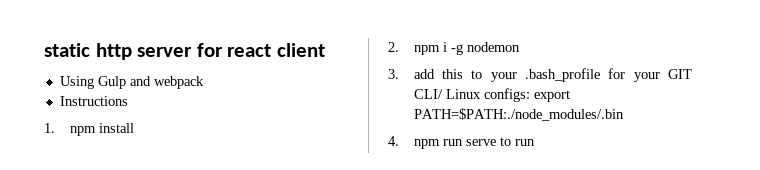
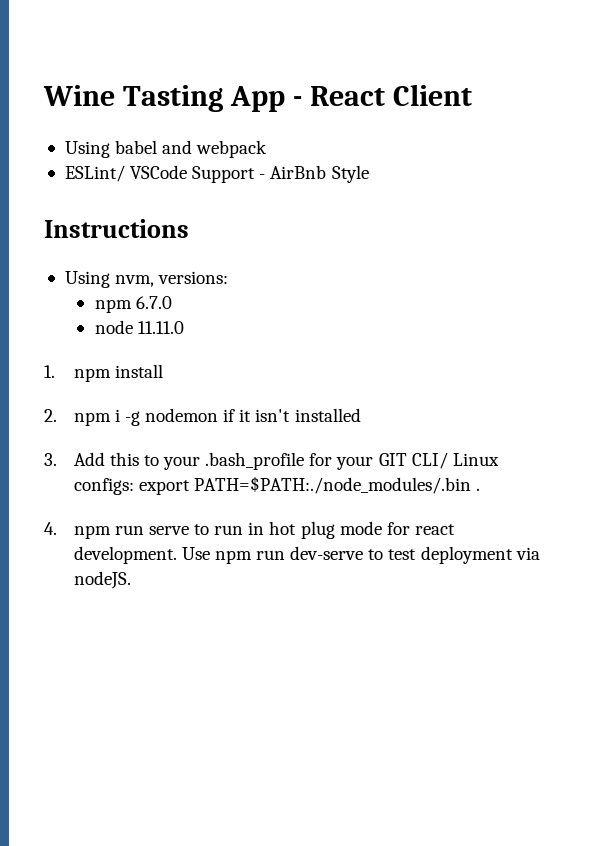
[44,43,325,60] [59,76,126,89] static http server for react client // Using Gulp -> [43,84,472,112] [64,140,158,158] Wine Tasting App - React Client // Using babel
[59,96,128,106] Instructions -> [64,165,369,183] [44,219,189,238] [64,271,229,288] [94,296,172,313] [94,320,184,334] ESLint/ VSCode Support - AirBnb Style // Instructions // Using nvm, versions: // npm 6.7.0 // node 11.11.0
(520, 47) none -> [223,408,361,422] if it isn't installed
[413,69,435,79] add -> [73,452,105,466] Add
(624, 114) none -> [476,488,481,491] .
(535, 142) none -> [248,521,455,539] [73,546,540,564] [73,571,131,589] in hot plug mode for react development. Use npm run dev-serve to test deployment via nodeJS.

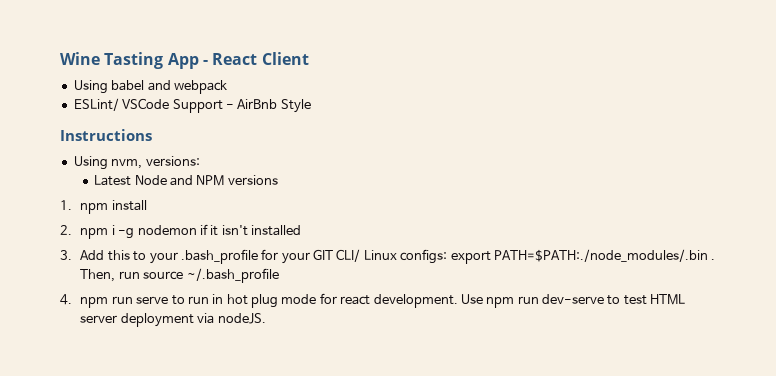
[94,296,172,313] [94,320,184,334] npm 6.7.0 // node 11.11.0 -> [94,175,278,186] Latest Node and NPM versions
(481, 489) none -> [80,268,279,283] Then, run source ~/.bash_profile
(417, 554) none -> [650,294,686,305] [80,315,118,323] HTML server

